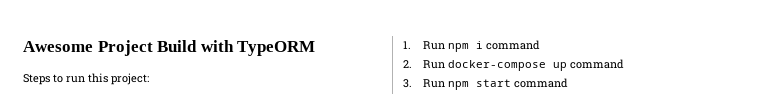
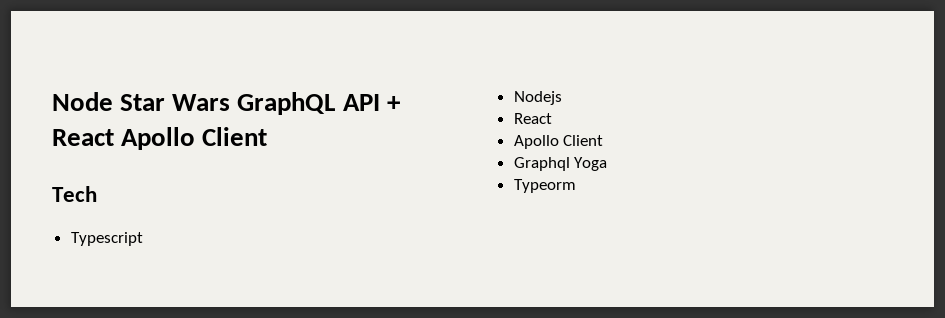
[23,40,316,56] [23,73,149,85] [403,40,540,52] [403,59,624,71] [403,78,568,90] Awesome Project Build with TypeORM // Steps to run this project: // 1. Run npm i command // 2. Run docker-compose up command // 3. Run npm start command -> [52,92,400,115] [52,127,268,150] [52,186,97,202] [70,232,143,246] [513,91,562,105] [513,113,552,124] [513,135,604,149] [513,157,608,171] [513,179,576,193] Node Star Wars GraphQL API + React Apollo Client // Tech // Typescript // Nodejs // React // Apollo Client // Graphql Yoga // Typeorm

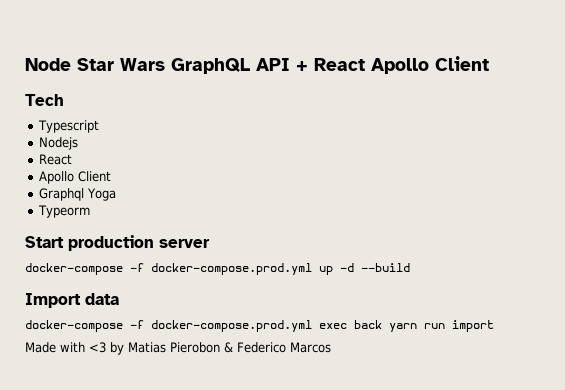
(576, 186) none -> [25,235,210,251] [25,263,410,275] [25,293,119,308] [25,320,494,332] [25,342,331,355] // Start production server // docker-compose -f docker-compose.prod.yml up -d --build // Import data // docker-compose -f docker-compose.prod.yml exec back yarn run import // Made with <3 by Matias Pierobon & Federico Marcos

